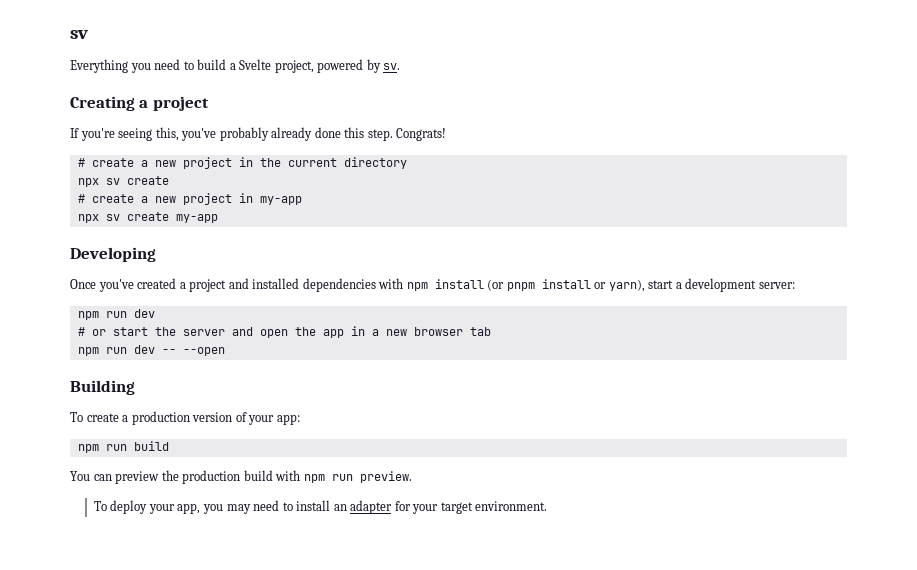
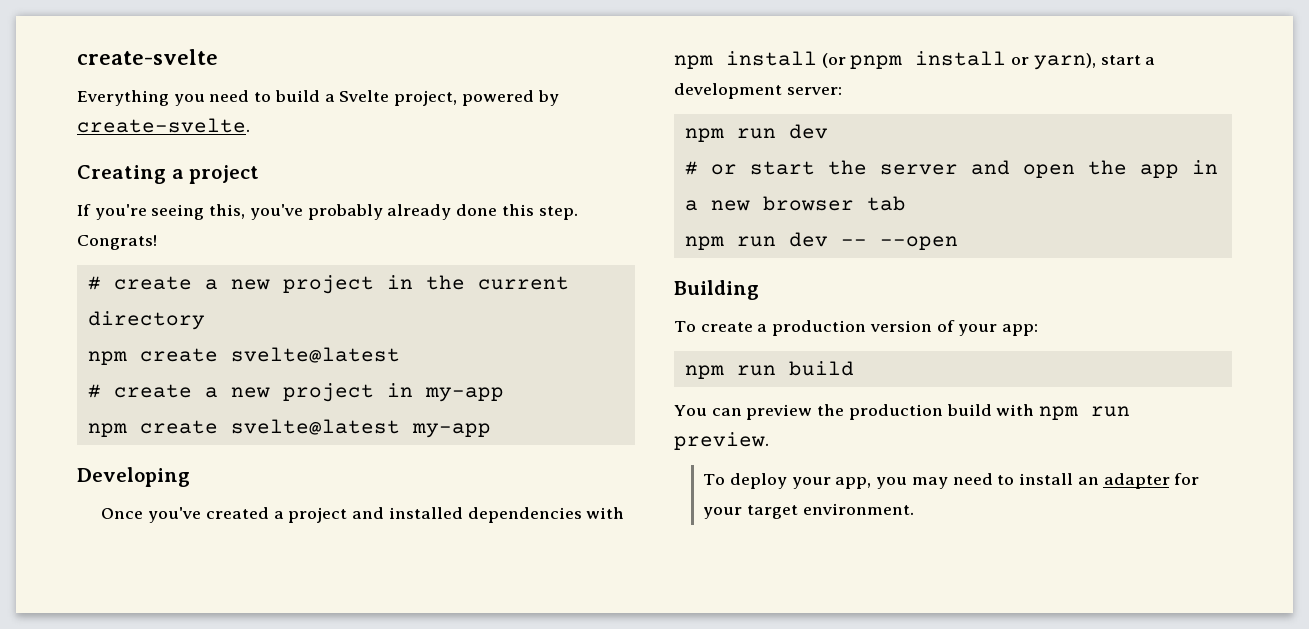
[70,30,88,39] sv -> [77,49,218,65] create-svelte
[383,63,401,70] sv. -> [77,118,250,133] create-svelte.
[77,176,169,187] npx sv create -> [87,347,400,365] npm create svelte@latest
[77,212,169,223] npx sv create -> [87,419,400,437] npm create svelte@latest

